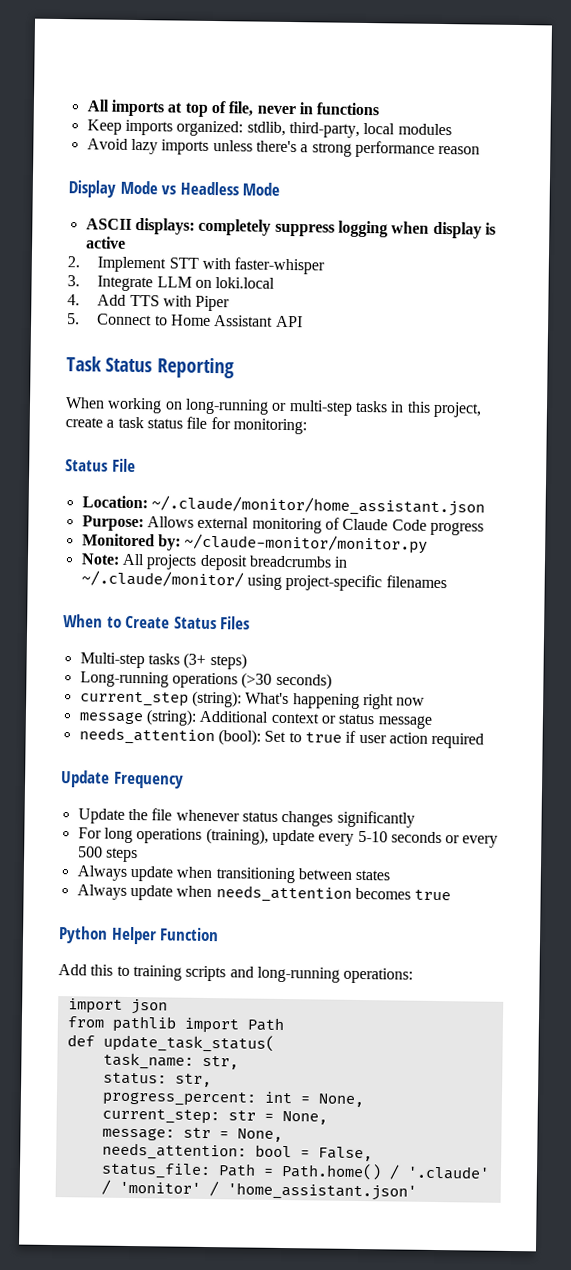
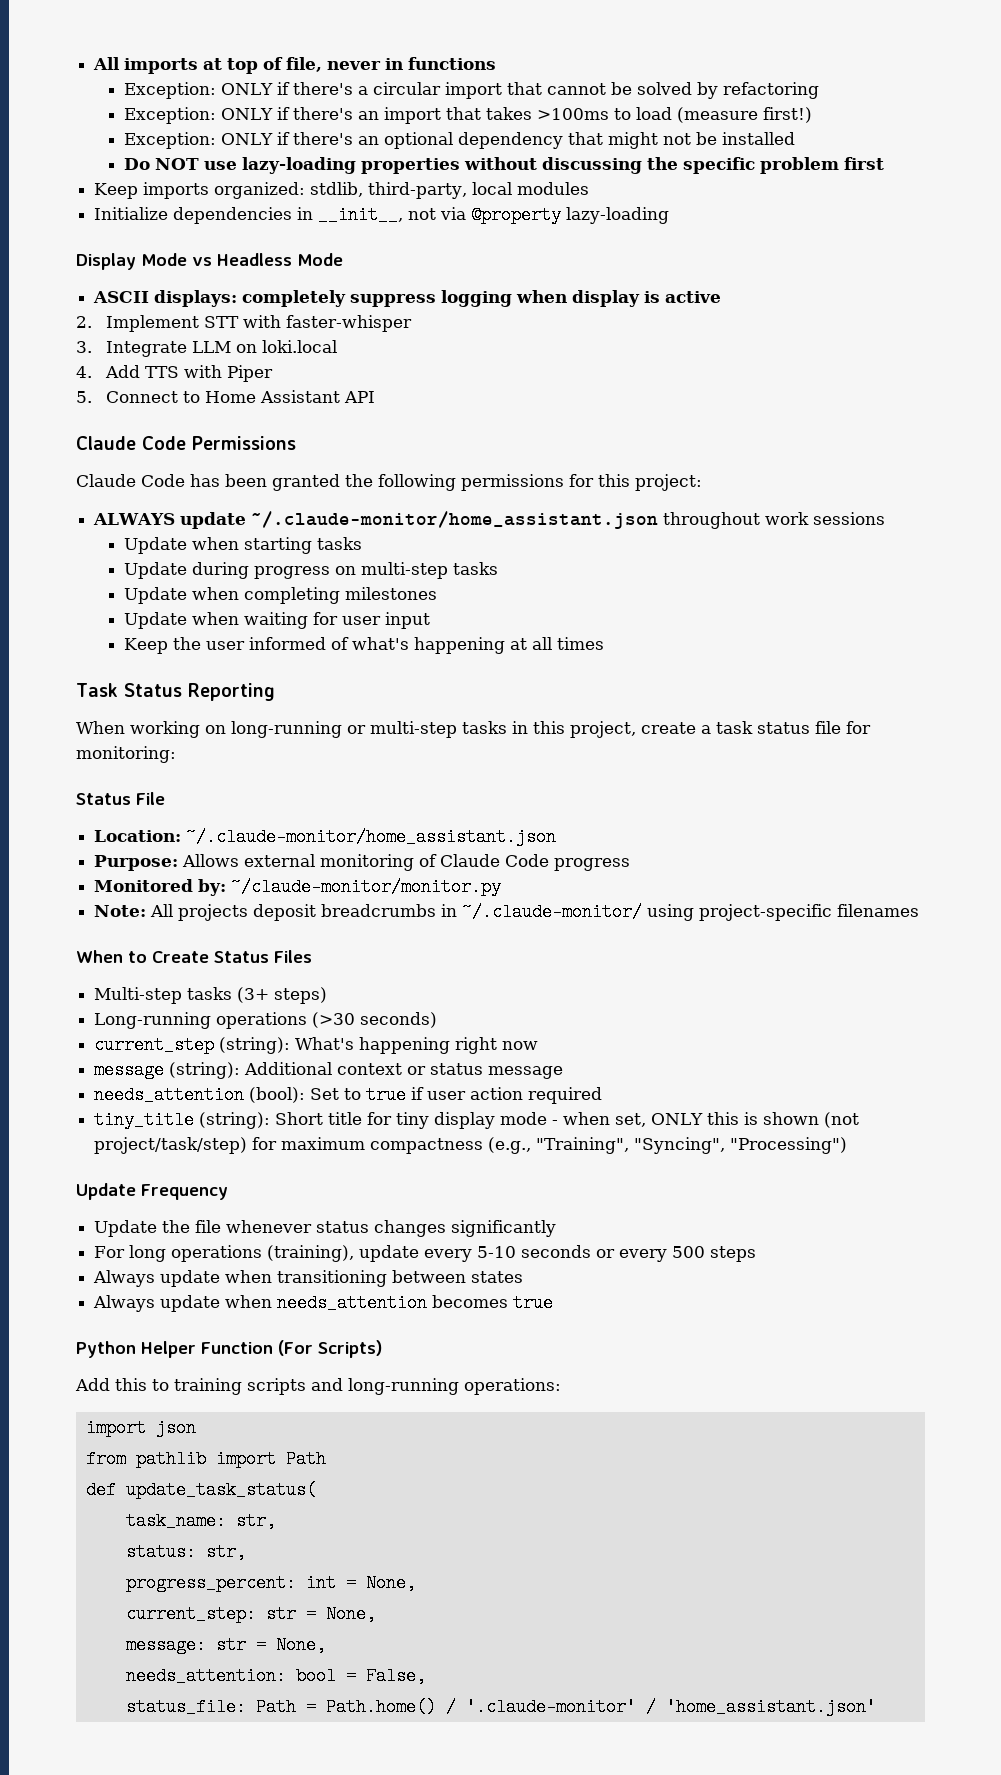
(380, 109) none -> [124,82,820,99] [124,107,813,124] [124,132,796,149] [124,157,885,174] // Exception: ONLY if there's a circular import that cannot be solved by refactoring // Exception: ONLY if there's an import that takes >100ms to load (measure first!) // Exception: ONLY if there's an optional dependency that might not be installed // Do NOT use lazy-loading properties without discussing the specific problem first
[86,138,481,158] Avoid lazy imports unless there's a strong performance reason -> [94,206,670,224] Initialize dependencies in __init__, not via @property lazy-loading
(303, 321) none -> [76,436,296,450] [76,474,702,491] [93,511,886,529] [124,537,363,554] [124,562,499,579] [124,587,438,604] [124,612,431,629] [124,637,605,654] // Claude Code Permissions // Claude Code has been granted the following permissions for this project: // ALWAYS update ~/.claude-monitor/home_assistant.json throughout work sessions // Update when starting tasks // Update during progress on multi-step tasks // Update when completing milestones // Update when waiting for user input // Keep the user informed of what's happening at all times
[150,495,485,517] ~/.claude/monitor/home_assistant.json -> [186,828,557,846] ~/.claude-monitor/home_assistant.json
[80,570,244,588] ~/.claude/monitor/ -> [462,903,643,921] ~/.claude-monitor/
(485, 740) none -> [94,1111,860,1129] [94,1137,848,1154] // tiny_title (string): Short title for tiny display mode - when set, ONLY this is shown (not project/task/step) for maximum compactness (e.g., "Training", "Syncing", "Processing")
(220, 934) none -> [278,1340,382,1358] (For Scripts)
[406,1165,490,1180] [100,1179,201,1195] '.claude' / 'monitor' -> [465,1698,636,1716] '.claude-monitor'

